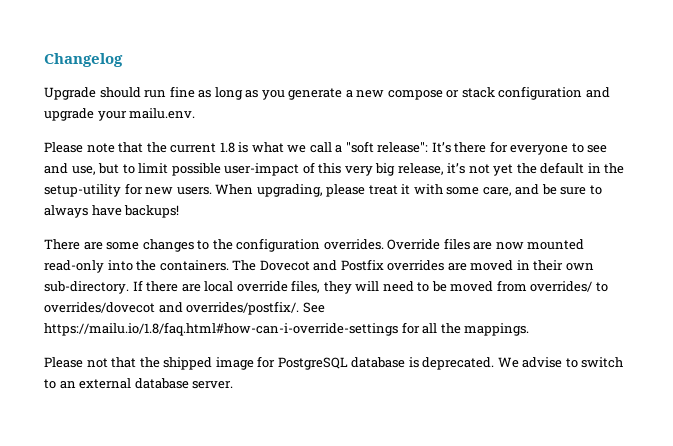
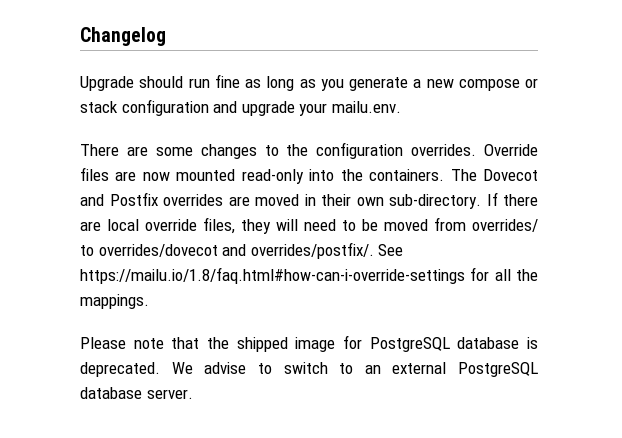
[44,141,608,155] [44,162,625,176] [44,183,602,197] [44,205,180,218] // Please note that the current 1.8 is what we call a "soft release": It’s there for everyone to see and use, but to limit possible user-impact of this very big release, it’s not yet the default in the setup-utility for new users. When upgrading, please treat it with some care, and be sure to always have backups! -> (401, 107) none
[86,358,108,368] not -> [133,338,164,349] note
(132, 383) none -> [458,362,538,377] PostgreSQL

